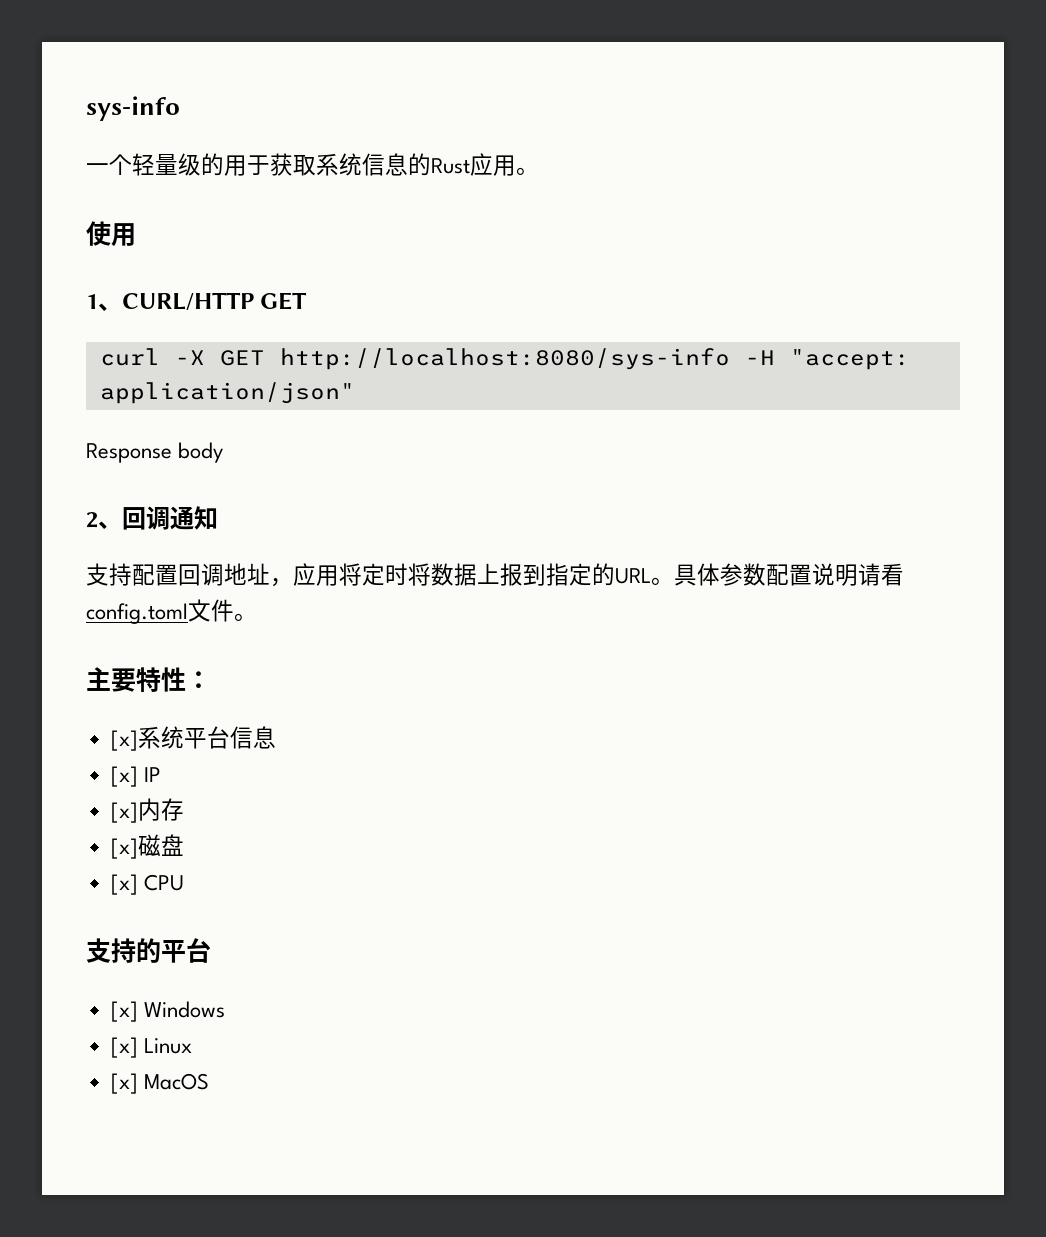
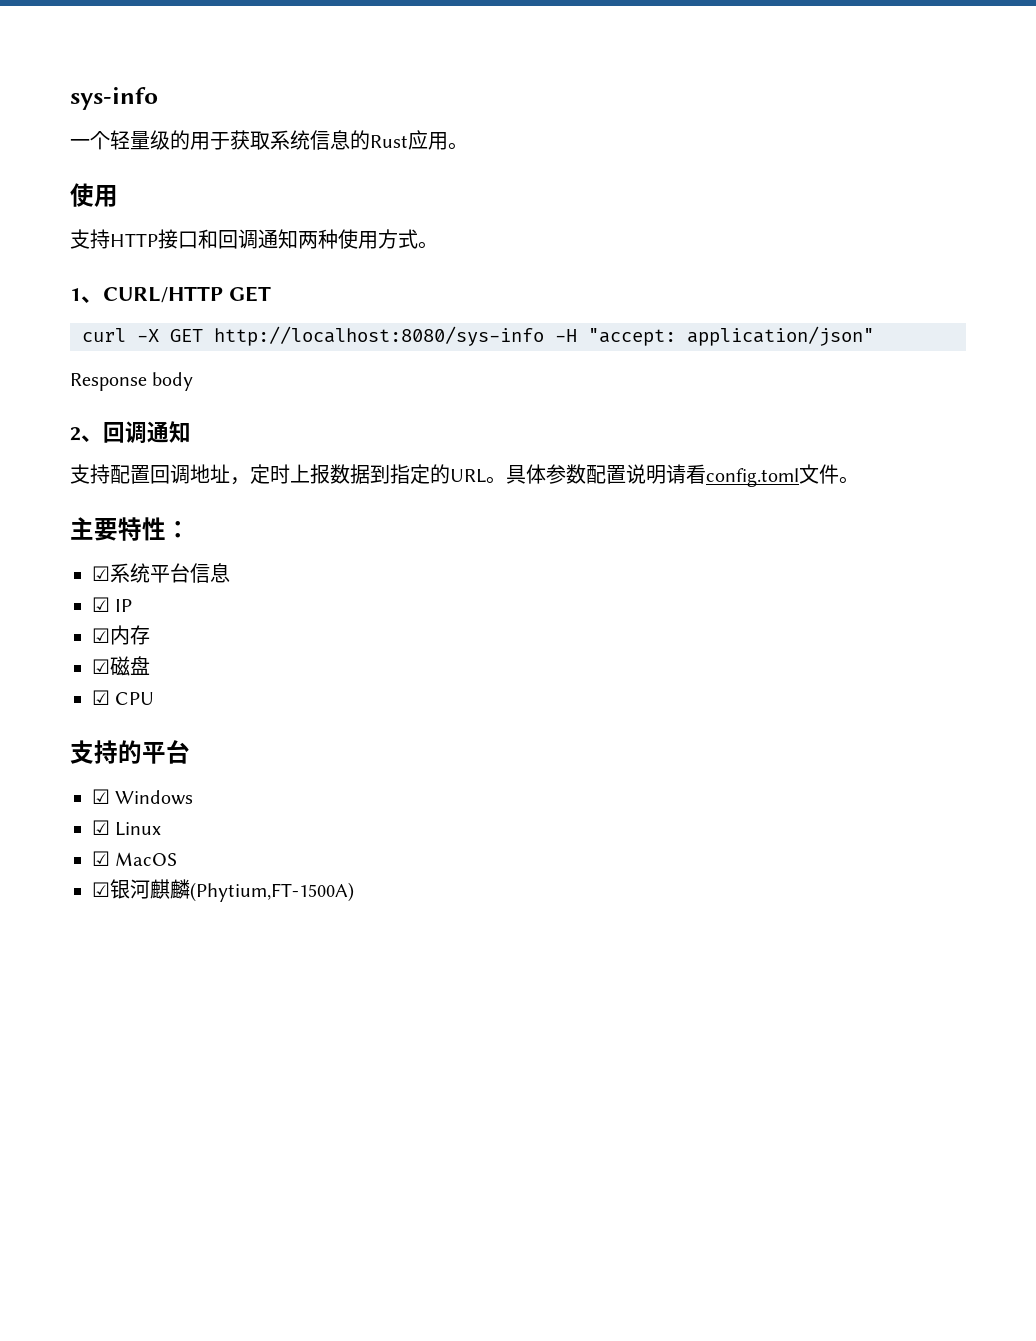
(136, 235) none -> [70,229,438,249] // 支持HTTP接口和回调通知两种使用方式。
[293,563,523,586] 应用将定时将数据上报 -> [250,464,370,484] 定时上报数据
[110,730,138,751] [x] -> [92,566,110,581] ☑
[110,766,138,787] [x] -> [92,597,110,612] ☑
[110,802,138,823] [x] -> [92,628,110,643] ☑
[110,838,138,859] [x] -> [92,659,110,674] ☑
[110,874,138,895] [x] -> [92,690,110,705] ☑
[110,1001,138,1022] [x] -> [92,789,110,804] ☑
[110,1037,138,1058] [x] -> [92,820,110,835] ☑
[110,1073,138,1094] [x] -> [92,851,110,866] ☑
(209, 1081) none -> [92,879,354,902] // ☑银河麒麟(Phytium,FT-1500A)

